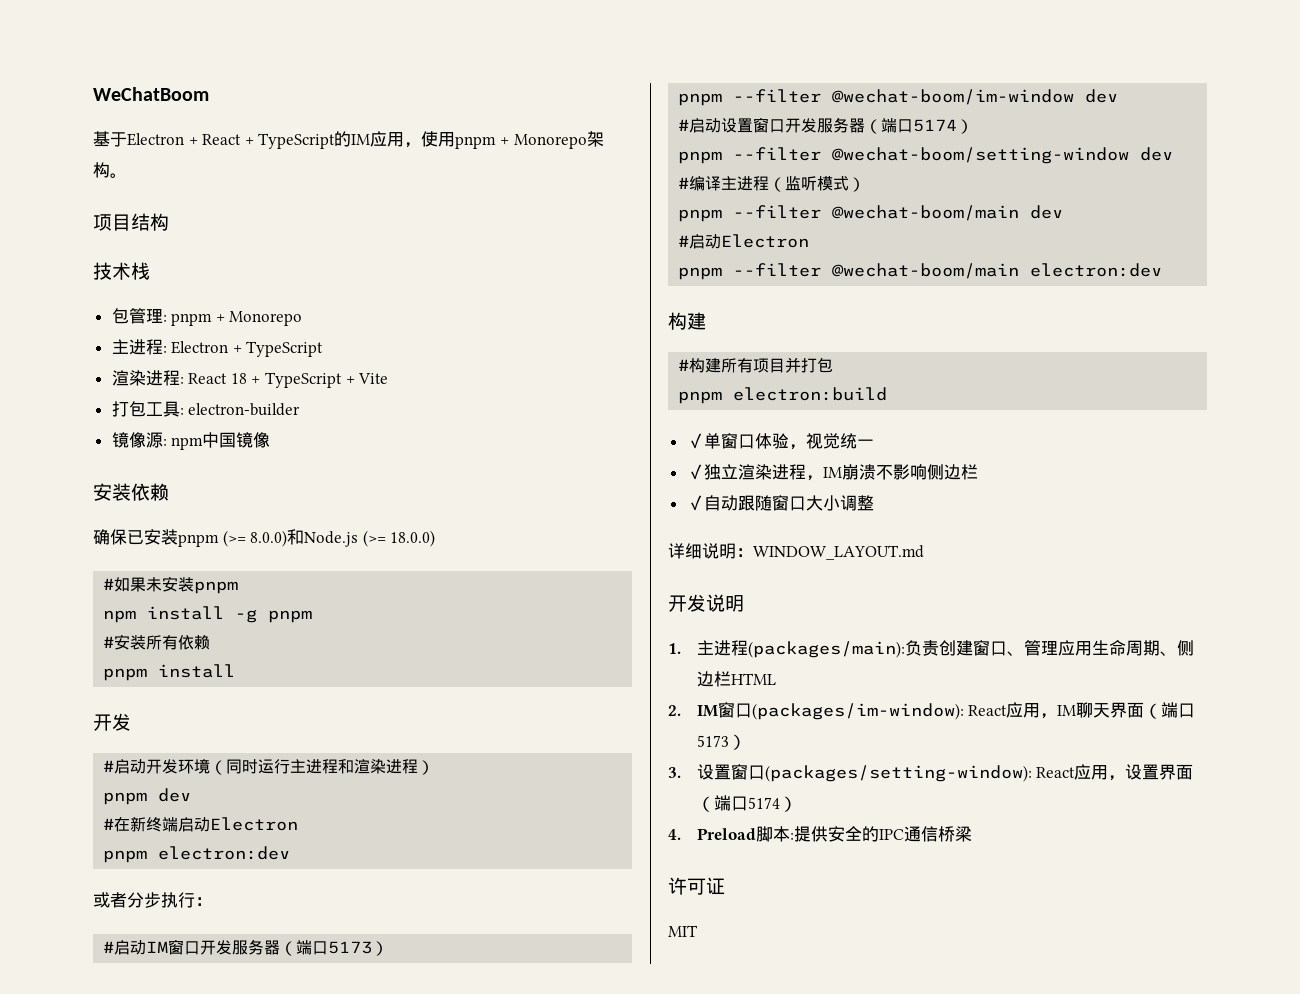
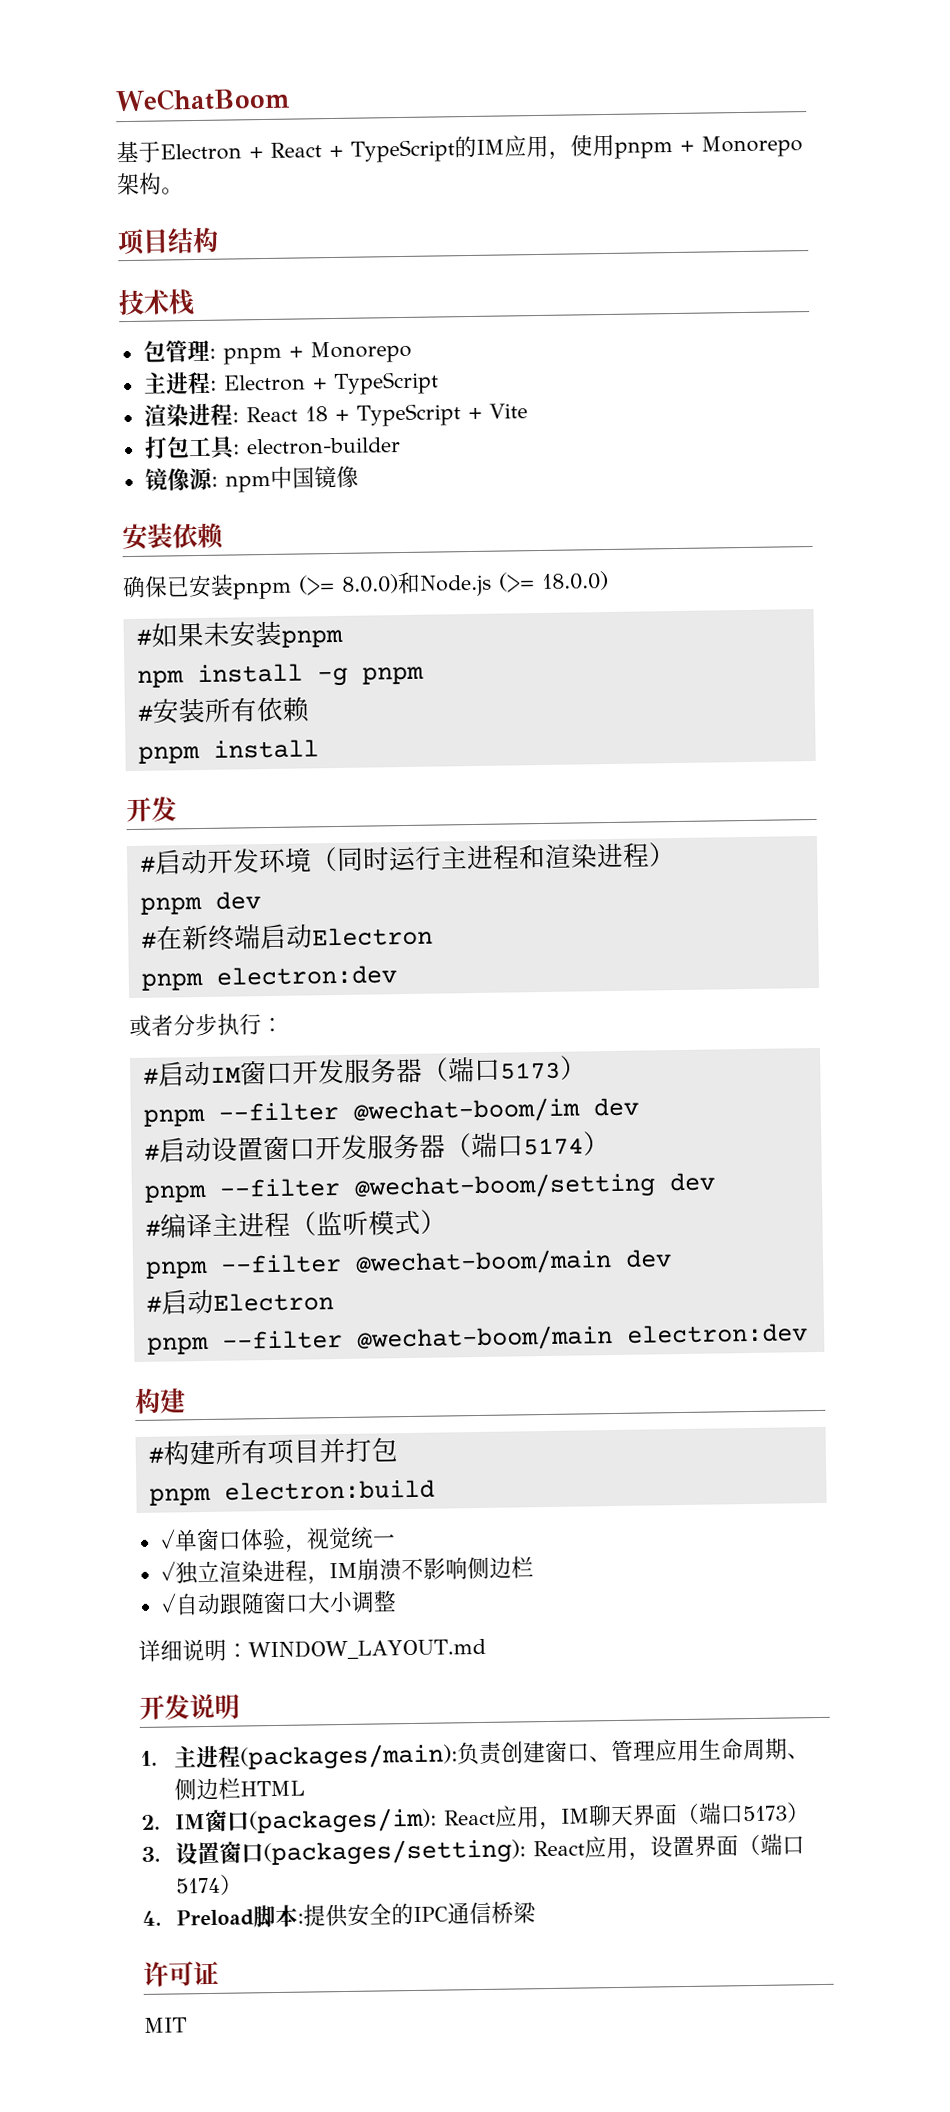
[832,89,1075,105] @wechat-boom/im-window -> [352,1097,580,1124] @wechat-boom/im
[832,147,1130,164] @wechat-boom/setting-window -> [353,1172,656,1201] @wechat-boom/setting
[751,703,964,720] (packages/im-window): -> [248,1807,437,1835] (packages/im):
[764,765,1032,782] (packages/setting-window): -> [262,1838,526,1867] (packages/setting):

